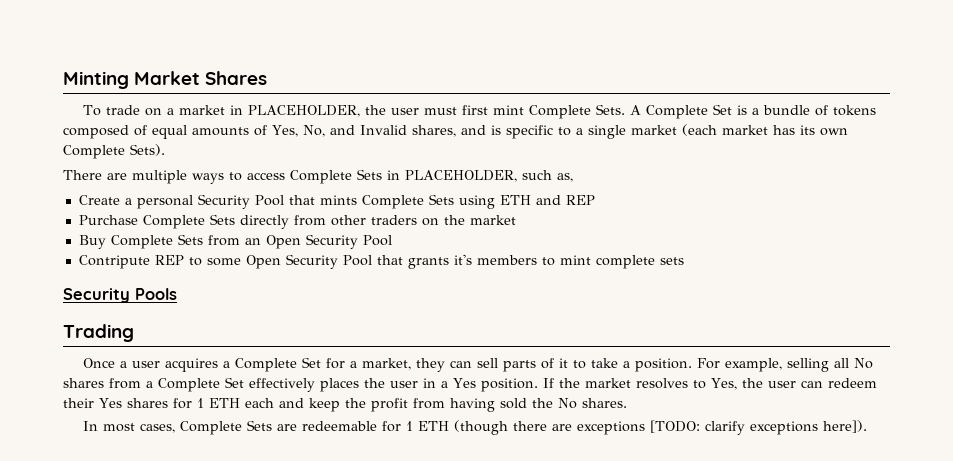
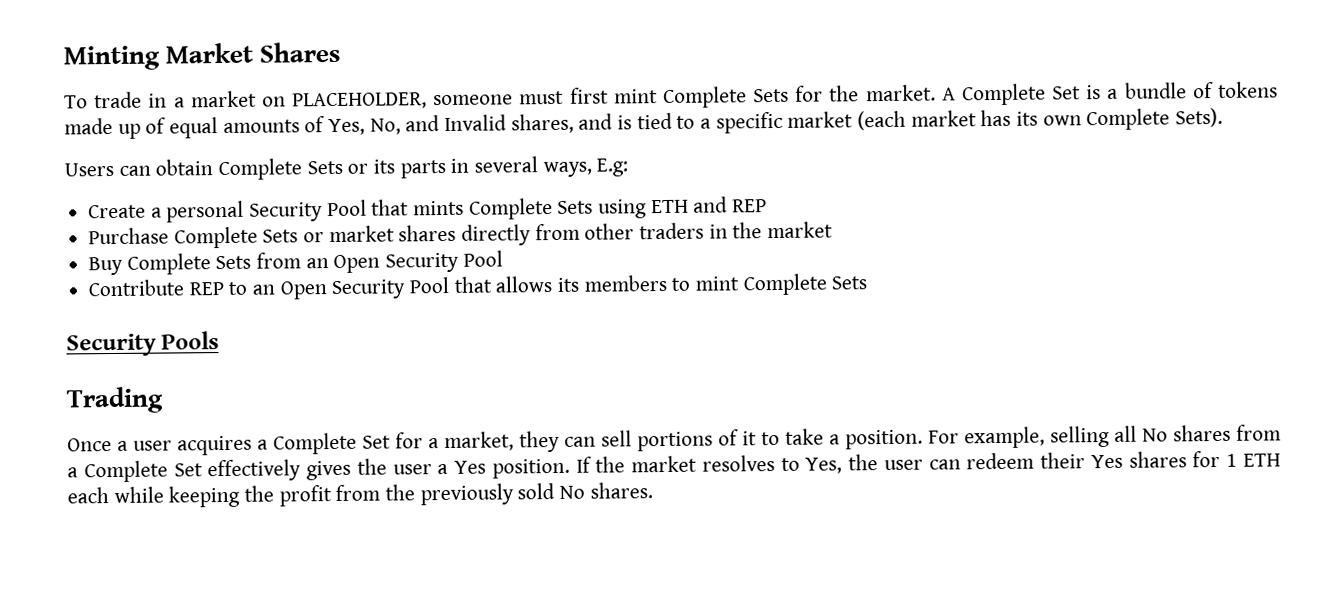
[145,108,163,116] on -> [148,93,168,108] in
[230,104,626,119] in PLACEHOLDER, the user must first mint Complete Sets. -> [261,84,936,110] on PLACEHOLDER, someone must first mint Complete Sets for the market.
[63,125,129,139] composed -> [64,117,141,139] made up
[505,125,553,139] specific -> [636,112,673,130] tied
[587,125,626,139] single -> [715,111,783,134] specific
[63,169,573,184] There are multiple ways to access Complete Sets in PLACEHOLDER, such as, -> [64,156,629,181] Users can obtain Complete Sets or its parts in several ways, E.g:
(235, 219) none -> [303,224,457,243] or market shares
[421,218,439,226] on -> [708,224,728,239] in
[78,255,150,269] Contripute -> [88,279,185,297] Contribute
[206,258,241,266] some -> [252,284,276,295] an
[407,254,472,269] grants it's -> [495,276,580,293] allows its
[595,255,684,269] complete sets -> [742,273,868,296] Complete Sets
[503,360,537,372] parts -> [637,431,713,452] portions
[320,378,436,392] places the user in -> [306,458,432,481] gives the user
[278,398,340,412] and keep -> [113,485,241,508] while keeping
[449,398,553,412] having sold the -> [385,482,556,506] the previously sold
[83,420,868,435] // In most cases, Complete Sets are redeemable for 1 ETH (though there are exceptions [TODO: clarify exceptions here]). -> (653, 490) none

